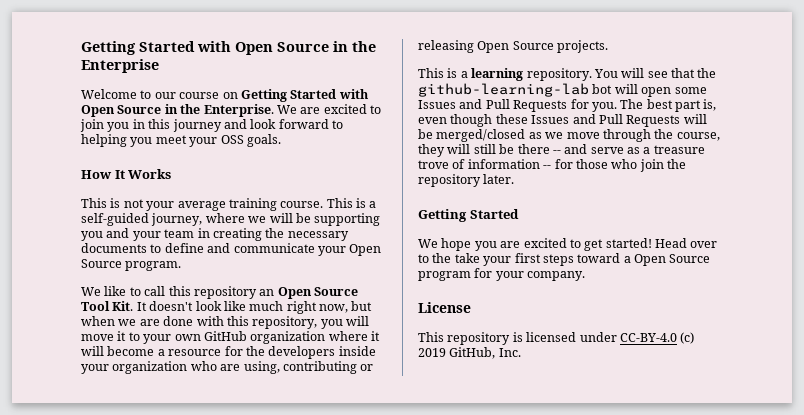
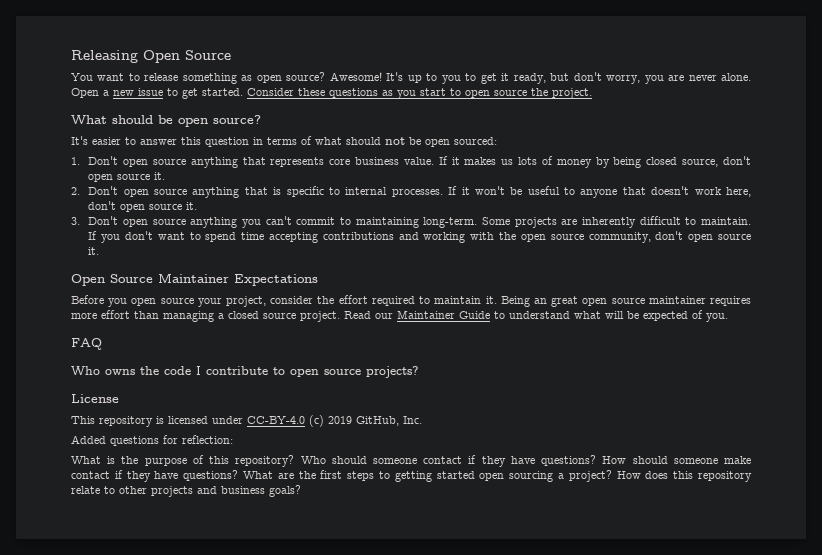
[81,41,376,55] [81,59,159,73] [81,89,369,102] [81,104,381,117] [80,119,343,132] [81,134,281,147] [81,169,172,179] [81,198,377,211] [81,213,381,226] [81,228,349,241] [81,243,382,256] [81,259,182,271] [81,286,358,299] [81,301,373,314] [81,316,369,329] [81,331,380,344] [81,346,376,359] [81,361,374,374] [418,40,609,53] [418,68,717,81] [418,83,707,97] [418,99,717,112] [418,114,707,127] [418,129,720,142] [418,144,705,157] [418,159,686,172] [418,174,515,187] [418,209,519,222] [418,238,718,251] [418,253,711,266] [418,268,586,281] Getting Started with Open Source in the Enterprise // Welcome to our course on Getting Started with Open Source in the Enterprise. We are excited to join you in this journey and look forward to helping you meet your OSS goals. // How It Works // This is not your average training course. This is a self-guided journey, where we will be supporting you and your team in creating the necessary documents to define and communicate your Open Source program. // We like to call this repository an Open Source Tool Kit. It doesn't look like much right now, but when we are done with this repository, you will move it to your own GitHub organization where it will become a resource for the developers inside your organization who are using, contributing or releasing Open Source projects. // This is a learning repository. You will see that the github-learning-lab bot will open some Issues and Pull Requests for you. The best part is, even though these Issues and Pull Requests will be merged/closed as we move through the course, they will still be there -- and serve as a treasure trove of information -- for those who join the repository later. // Getting Started // We hope you are excited to get started! Head over to the take your first steps toward a Open Source program for your company. -> [71,50,231,63] [71,72,751,84] [71,88,592,99] [71,115,261,127] [71,136,497,147] [71,156,752,168] [88,172,166,182] [71,186,751,198] [88,201,198,212] [71,216,751,228] [88,231,751,243] [88,247,100,255] [71,273,318,286] [71,295,752,307] [71,310,728,322] [71,338,102,350] [71,366,419,378] Releasing Open Source // You want to release something as open source? Awesome! It's up to you to get it ready, but don't worry, you are never alone. Open a new issue to get started. Consider these questions as you start to open source the project. // What should be open source? // It's easier to answer this question in terms of what should not be open sourced: // 1. Don't open source anything that represents core business value. If it makes us lots of money by being closed source, don't open source it. // 2. Don't open source anything that is specific to internal processes. If it won't be useful to anyone that doesn't work here, don't open source it. // 3. Don't open source anything you can't commit to maintaining long-term. Some projects are inherently difficult to maintain. If you don't want to spend time accepting contributions and working with the open source community, don't open source it. // Open Source Maintainer Expectations // Before you open source your project, consider the effort required to maintain it. Being an great open source maintainer requires more effort than managing a closed source project. Read our Maintainer Guide to understand what will be expected of you. // FAQ // Who owns the code I contribute to open source projects?
(521, 352) none -> [71,435,233,446] [71,455,751,467] [71,470,752,482] [71,485,301,497] // Added questions for reflection: // What is the purpose of this repository? Who should someone contact if they have questions? How should someone make contact if they have questions? What are the first steps to getting started open sourcing a project? How does this repository relate to other projects and business goals?

